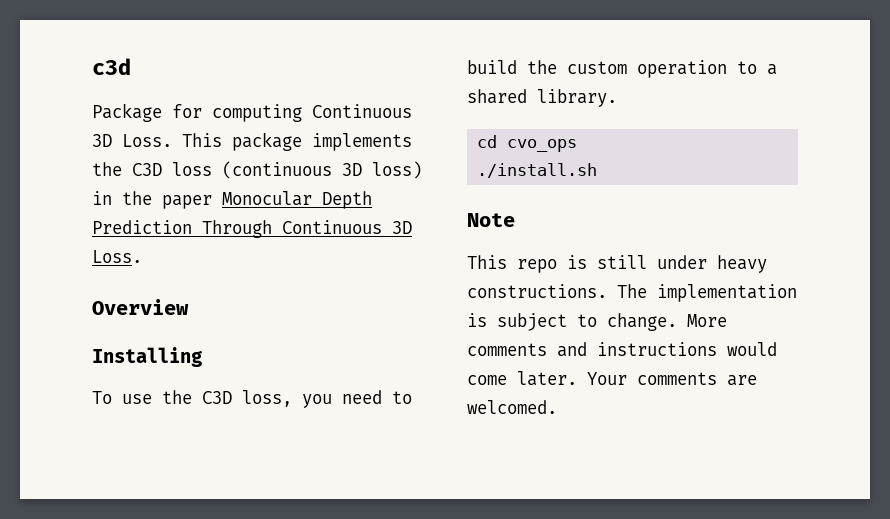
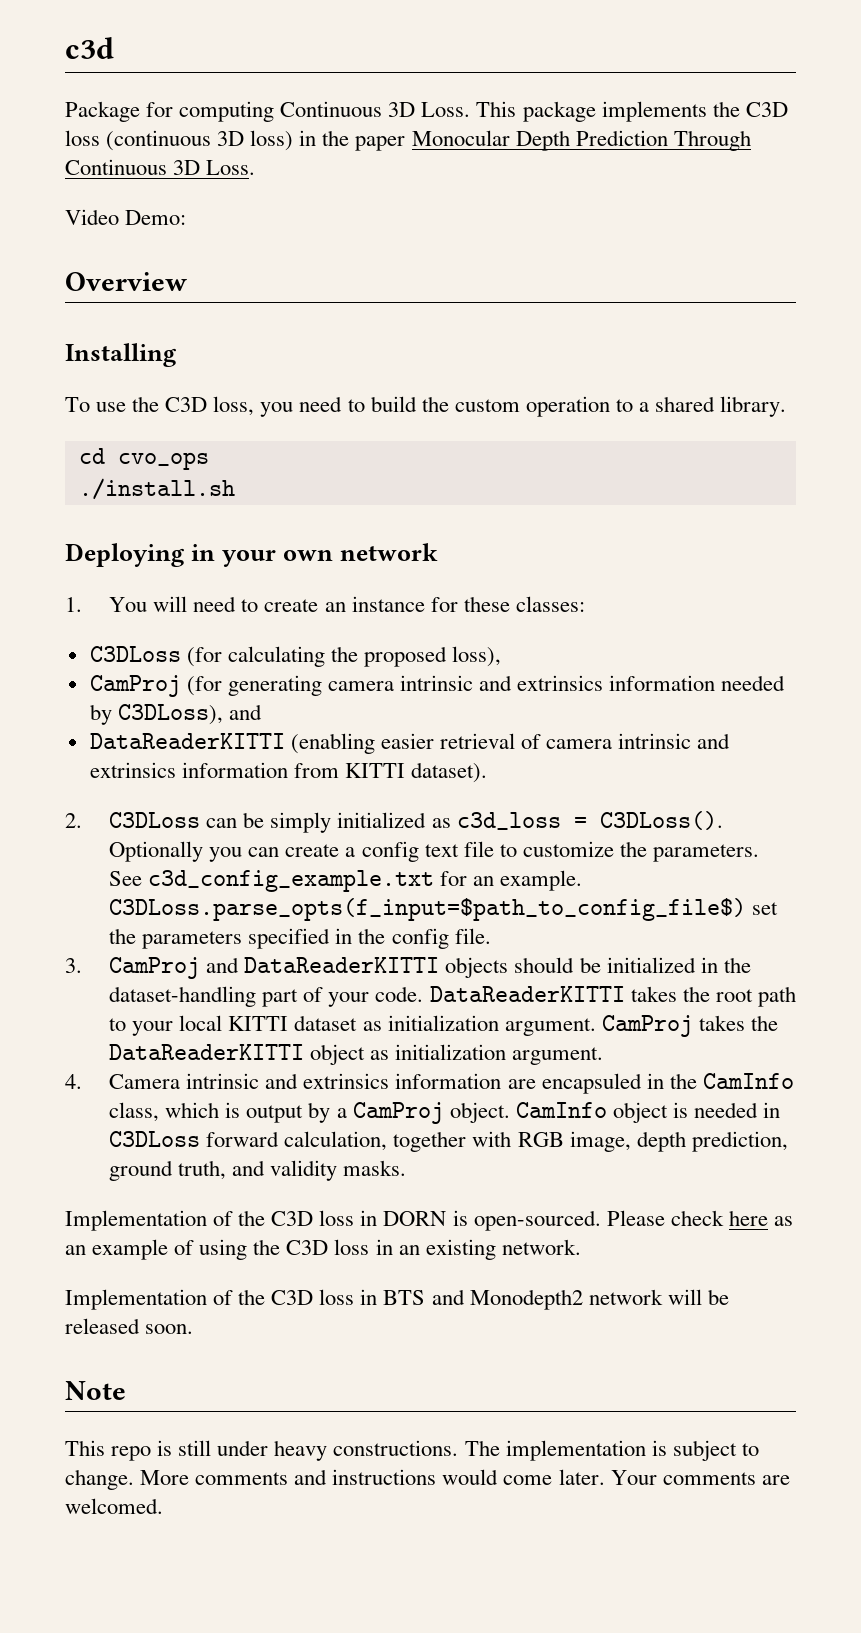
(142, 256) none -> [65,209,187,225] // Video Demo:
(598, 170) none -> [65,543,438,567] [65,596,585,612] [89,646,502,667] [89,675,786,697] [89,704,262,725] [89,733,731,754] [89,762,488,783] [65,811,723,833] [109,841,760,862] [109,870,583,892] [109,898,779,921] [109,928,491,949] [65,957,751,979] [109,986,796,1007] [109,1015,778,1037] [109,1044,604,1065] [65,1073,794,1094] [109,1102,781,1124] [109,1131,788,1152] [109,1160,407,1181] [65,1210,793,1231] [65,1239,581,1260] [65,1289,729,1310] [65,1318,194,1334] // Deploying in your own network // 1. You will need to create an instance for these classes: // C3DLoss (for calculating the proposed loss), // CamProj (for generating camera intrinsic and extrinsics information needed by C3DLoss), and // DataReaderKITTI (enabling easier retrieval of camera intrinsic and extrinsics information from KITTI dataset). // 2. C3DLoss can be simply initialized as c3d_loss = C3DLoss(). Optionally you can create a config text file to customize the parameters. See c3d_config_example.txt for an example. C3DLoss.parse_opts(f_input=$path_to_config_file$) set the parameters specified in the config file. // 3. CamProj and DataReaderKITTI objects should be initialized in the dataset-handling part of your code. DataReaderKITTI takes the root path to your local KITTI dataset as initialization argument. CamProj takes the DataReaderKITTI object as initialization argument. // 4. Camera intrinsic and extrinsics information are encapsuled in the CamInfo class, which is output by a CamProj object. CamInfo object is needed in C3DLoss forward calculation, together with RGB image, depth prediction, ground truth, and validity masks. // Implementation of the C3D loss in DORN is open-sourced. Please check here as an example of using the C3D loss in an existing network. // Implementation of the C3D loss in BTS and Monodepth2 network will be released soon.

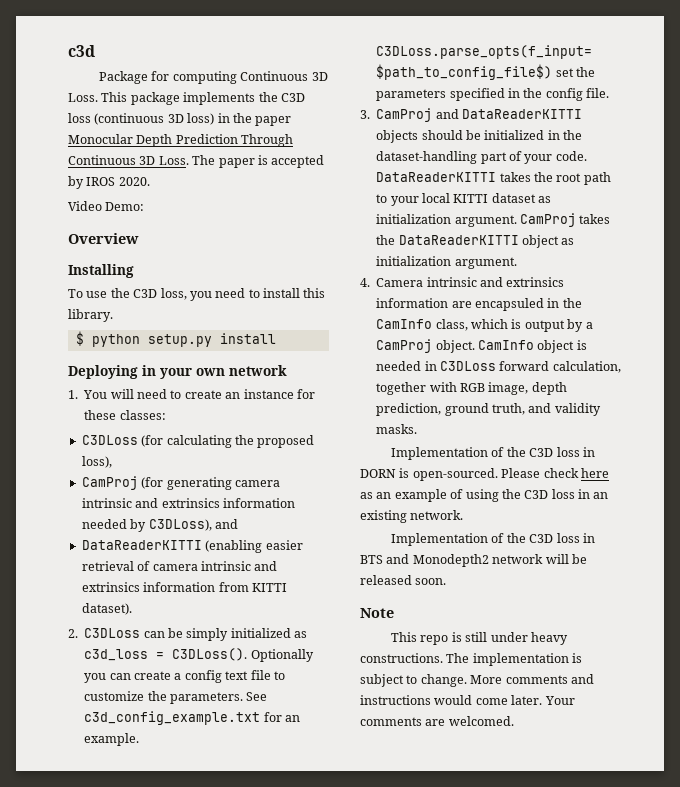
(256, 167) none -> [192,155,325,168] [68,176,150,189] The paper is accepted by IROS 2020.
[370,396,787,417] [78,448,209,470] [78,478,235,500] build the custom operation to a shared library. // cd cvo_ops // ./install.sh -> [263,288,326,298] [68,309,113,322] [75,331,276,347] install this library. // $ python setup.py install

